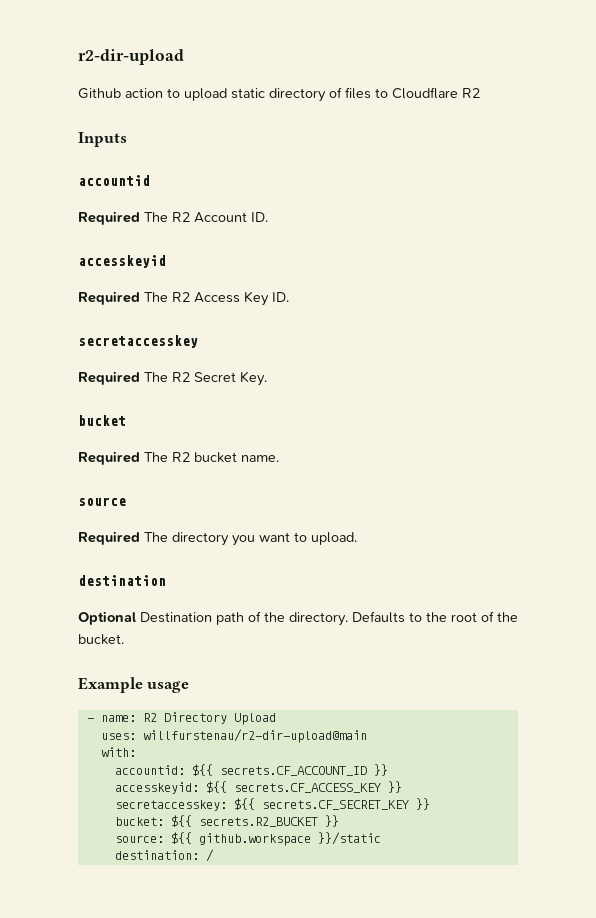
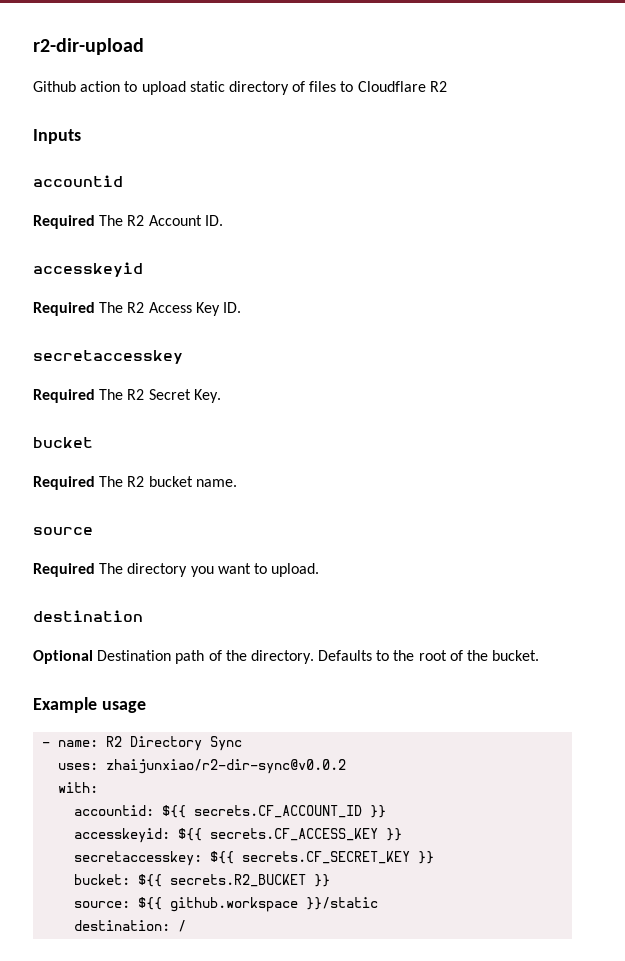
[233,713,276,725] Upload -> [210,736,243,751] Sync
[142,729,367,743] willfurstenau/r2-dir-upload@main -> [106,759,347,774] zhaijunxiao/r2-dir-sync@v0.0.2

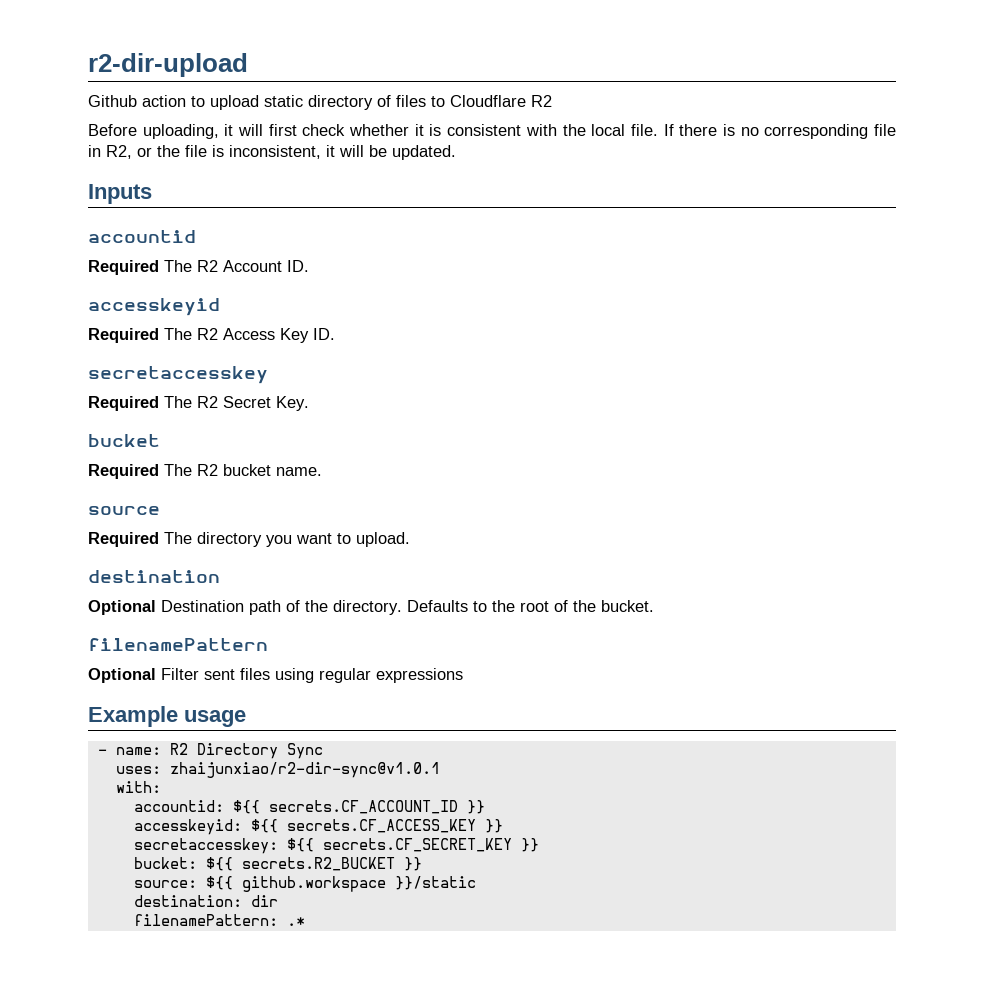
(447, 86) none -> [88,124,897,139] [88,145,456,160] // Before uploading, it will first check whether it is consistent with the local file. If there is no corresponding file in R2, or the file is inconsistent, it will be updated.
(540, 655) none -> [88,638,268,651] [88,668,463,683] // filenamePattern // Optional Filter sent files using regular expressions
[106,759,347,774] zhaijunxiao/r2-dir-sync@v0.0.2 -> [169,762,440,778] zhaijunxiao/r2-dir-sync@v1.0.1
[178,920,187,932] / -> [250,895,278,907] [133,914,305,926] dir // filenamePattern: .*

